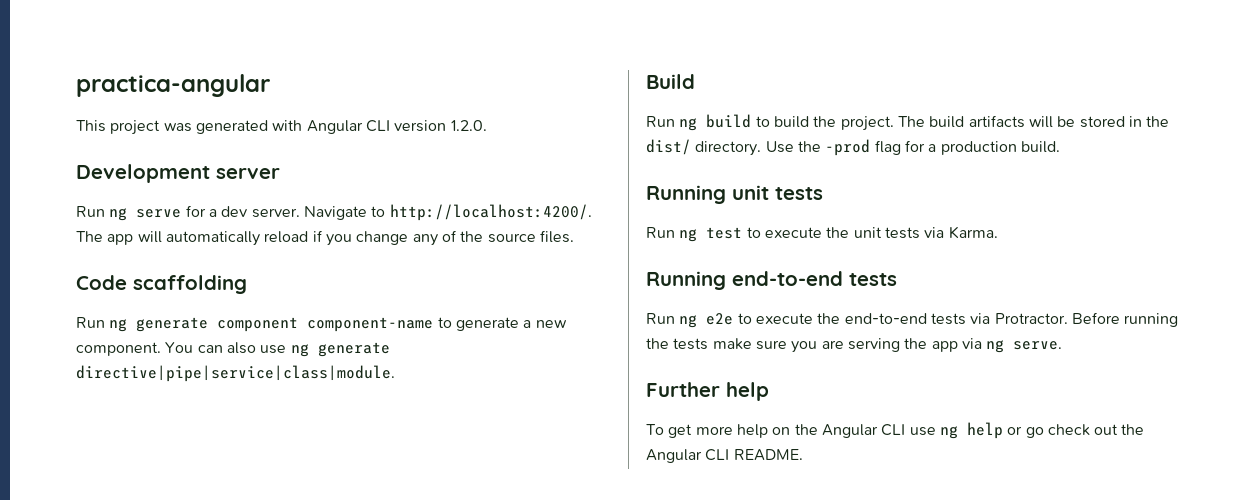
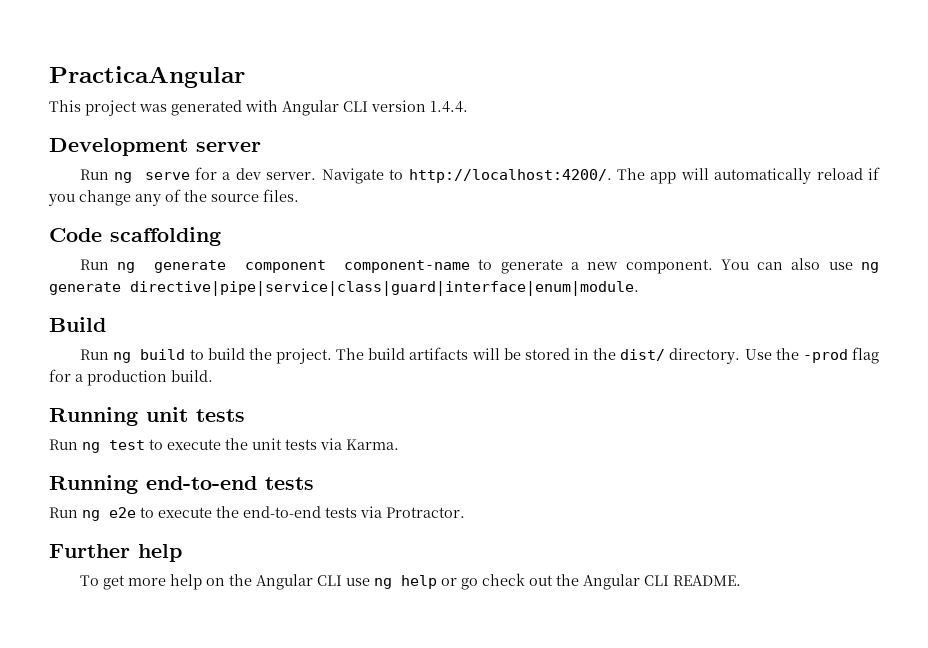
[76,74,270,97] practica-angular -> [49,66,245,88] PracticaAngular
[450,120,487,131] 1.2.0. -> [430,101,468,113] 1.4.4.
[76,365,395,382] directive|pipe|service|class|module. -> [130,281,639,296] directive|pipe|service|class|guard|interface|enum|module.
[1071,312,1179,327] [646,338,1063,353] Before running the tests make sure you are serving the app via ng serve. -> (465, 512) none

